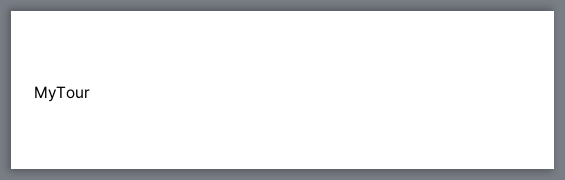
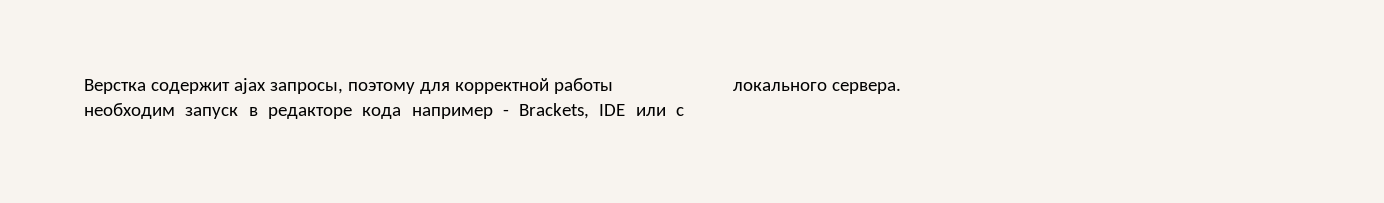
[34,86,90,102] MyTour -> [84,78,613,94] [84,103,684,119] [733,82,901,94] Верстка содержит ajax запросы, поэтому для корректной работы необходим запуск в редакторе кода например - Brackets, IDE или с локального сервера.

